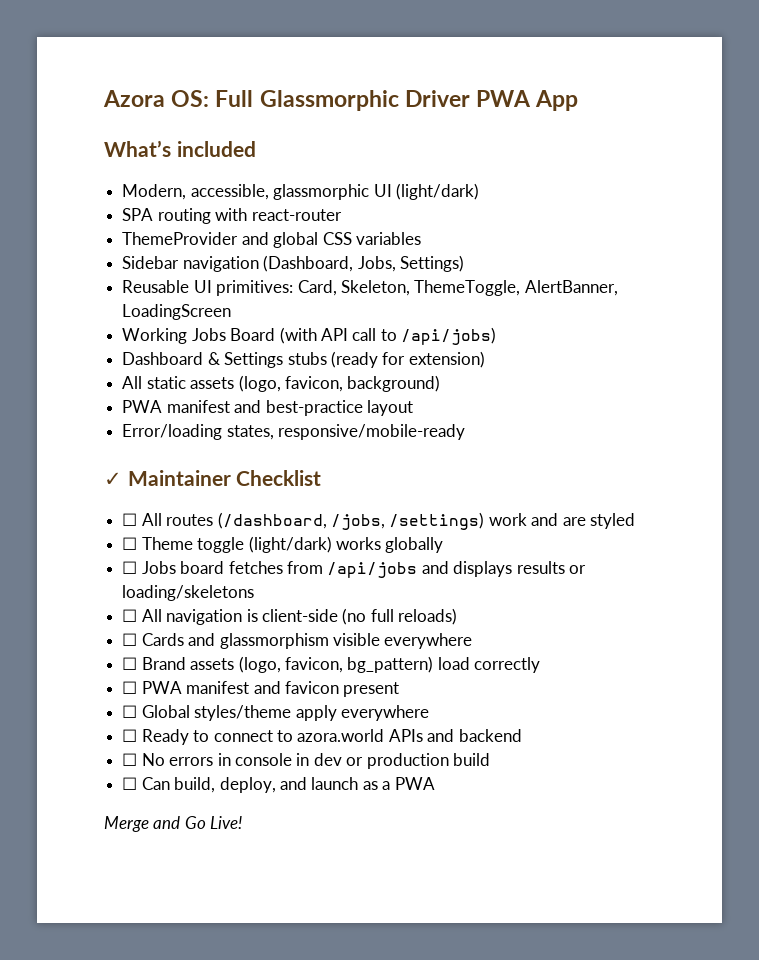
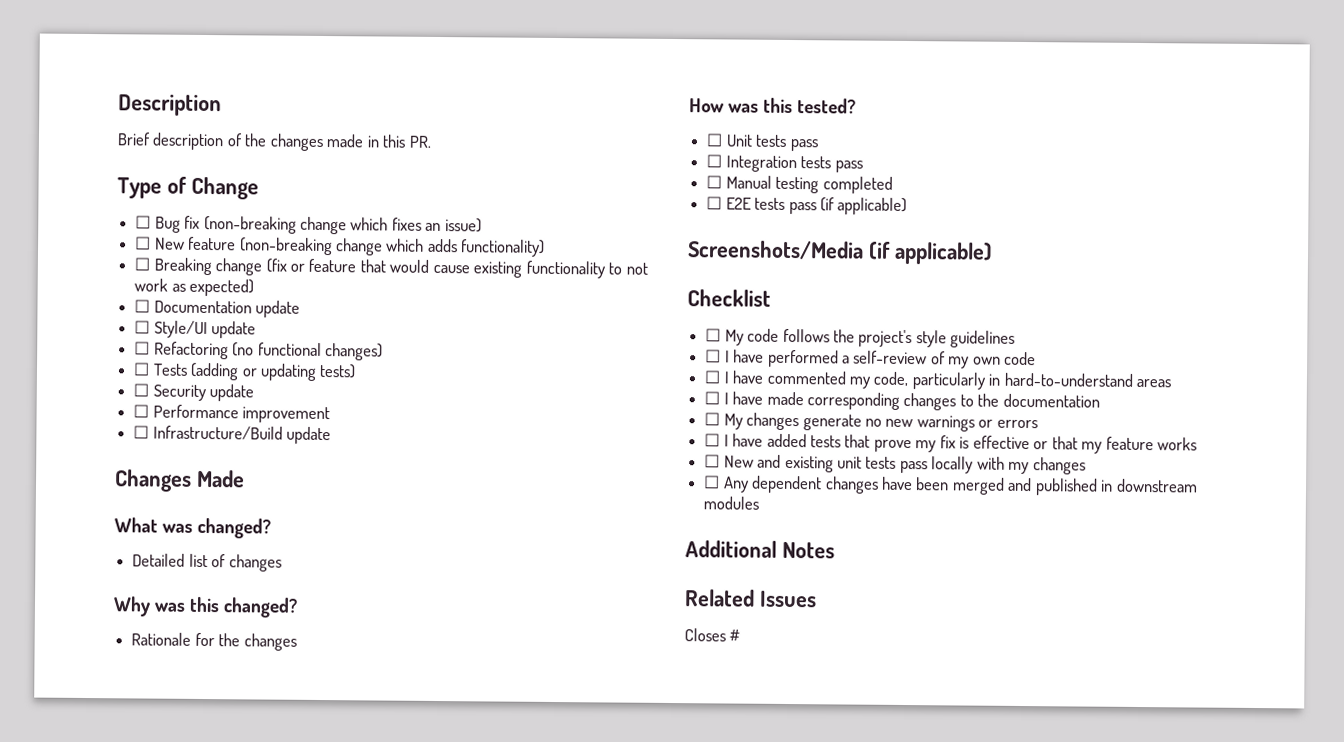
[103,90,579,111] [104,140,256,157] [122,183,479,200] [122,208,342,224] [122,232,421,248] [122,255,464,272] [122,280,618,296] [122,304,232,320] [122,327,497,345] [122,351,485,368] [122,375,441,392] [122,400,413,416] [122,424,466,440] [104,470,322,486] [122,512,636,530] [122,536,444,553] [122,561,587,578] [122,585,255,601] [122,608,458,625] [122,633,473,649] [122,656,541,673] [122,681,400,697] [122,705,429,721] [122,729,522,745] [122,753,491,769] [122,777,435,793] [104,816,243,832] Azora OS: Full Glassmorphic Driver PWA App // What’s included // Modern, accessible, glassmorphic UI (light/dark) // SPA routing with react-router // ThemeProvider and global CSS variables // Sidebar navigation (Dashboard, Jobs, Settings) // Reusable UI primitives: Card, Skeleton, ThemeToggle, AlertBanner, LoadingScreen // Working Jobs Board (with API call to /api/jobs) // Dashboard & Settings stubs (ready for extension) // All static assets (logo, favicon, background) // PWA manifest and best-practice layout // Error/loading states, responsive/mobile-ready // ✓ Maintainer Checklist // ☐ All routes (/dashboard, /jobs, /settings) work and are styled // ☐ Theme toggle (light/dark) works globally // ☐ Jobs board fetches from /api/jobs and displays results or loading/skeletons // ☐ All navigation is client-side (no full reloads) // ☐ Cards and glassmorphism visible everywhere // ☐ Brand assets (logo, favicon, bg_pattern) load correctly // ☐ PWA manifest and favicon present // ☐ Global styles/theme apply everywhere // ☐ Ready to connect to azora.world APIs and backend // ☐ No errors in console in dev or production build // ☐ Can build, deploy, and launch as a PWA // Merge and Go Live! -> [118,94,222,117] [117,132,432,152] [117,176,259,200] [135,215,482,235] [135,236,546,257] [134,257,648,279] [134,278,255,297] [134,299,301,318] [134,320,257,339] [134,341,383,361] [133,362,357,381] [133,383,255,402] [133,404,331,424] [133,425,332,445] [114,469,245,492] [114,517,272,539] [132,553,282,572] [113,596,299,618] [131,632,297,651] [689,97,857,114] [706,133,818,152] [706,154,863,173] [706,175,893,194] [706,196,908,216] [687,240,993,265] [687,289,771,307] [705,328,1016,348] [705,349,1037,369] [704,370,1172,390] [704,391,1100,411] [704,412,1038,432] [704,433,1197,454] [704,454,1086,475] [703,475,1198,496] [703,496,760,510] [685,540,835,559] [684,589,817,608] [684,628,741,642] Description // Brief description of the changes made in this PR. // Type of Change // ☐ Bug fix (non-breaking change which fixes an issue) // ☐ New feature (non-breaking change which adds functionality) // ☐ Breaking change (fix or feature that would cause existing functionality to not work as expected) // ☐ Documentation update // ☐ Style/UI update // ☐ Refactoring (no functional changes) // ☐ Tests (adding or updating tests) // ☐ Security update // ☐ Performance improvement // ☐ Infrastructure/Build update // Changes Made // What was changed? // Detailed list of changes // Why was this changed? // Rationale for the changes // How was this tested? // ☐ Unit tests pass // ☐ Integration tests pass // ☐ Manual testing completed // ☐ E2E tests pass (if applicable) // Screenshots/Media (if applicable) // Checklist // ☐ My code follows the project's style guidelines // ☐ I have performed a self-review of my own code // ☐ I have commented my code, particularly in hard-to-understand areas // ☐ I have made corresponding changes to the documentation // ☐ My changes generate no new warnings or errors // ☐ I have added tests that prove my fix is effective or that my feature works // ☐ New and existing unit tests pass locally with my changes // ☐ Any dependent changes have been merged and published in downstream modules // Additional Notes // Related Issues // Closes #

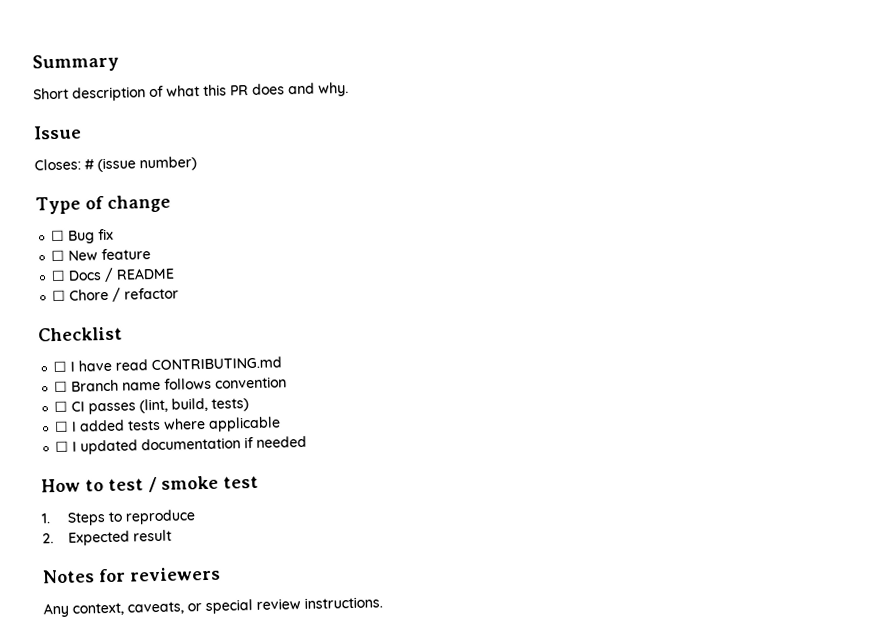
[118,94,222,117] [117,132,432,152] Description // Brief description of the changes made in this PR. -> [32,53,119,73] [33,81,349,102] [33,125,82,140] [34,156,197,173] Summary // Short description of what this PR does and why. // Issue // Closes: # (issue number)
[190,176,259,200] Change -> [106,194,171,213] change
[203,215,482,235] [135,236,546,257] [134,257,648,279] [134,278,255,297] [134,299,301,318] [134,320,257,339] [134,341,383,361] [133,362,357,381] [133,383,255,402] [133,404,331,424] [133,425,332,445] [114,469,245,492] [114,517,272,539] [132,553,282,572] [113,596,299,618] [131,632,297,651] [689,97,857,114] [706,133,818,152] [706,154,863,173] [706,175,893,194] [706,196,908,216] [687,240,993,265] [687,289,771,307] [705,328,1016,348] [705,349,1037,369] [704,370,1172,390] [704,391,1100,411] [704,412,1038,432] [704,433,1197,454] [704,454,1086,475] [703,475,1198,496] [703,496,760,510] [685,540,835,559] [684,589,817,608] [684,628,741,642] (non-breaking change which fixes an issue) // ☐ New feature (non-breaking change which adds functionality) // ☐ Breaking change (fix or feature that would cause existing functionality to not work as expected) // ☐ Documentation update // ☐ Style/UI update // ☐ Refactoring (no functional changes) // ☐ Tests (adding or updating tests) // ☐ Security update // ☐ Performance improvement // ☐ Infrastructure/Build update // Changes Made // What was changed? // Detailed list of changes // Why was this changed? // Rationale for the changes // How was this tested? // ☐ Unit tests pass // ☐ Integration tests pass // ☐ Manual testing completed // ☐ E2E tests pass (if applicable) // Screenshots/Media (if applicable) // Checklist // ☐ My code follows the project's style guidelines // ☐ I have performed a self-review of my own code // ☐ I have commented my code, particularly in hard-to-understand areas // ☐ I have made corresponding changes to the documentation // ☐ My changes generate no new warnings or errors // ☐ I have added tests that prove my fix is effective or that my feature works // ☐ New and existing unit tests pass locally with my changes // ☐ Any dependent changes have been merged and published in downstream modules // Additional Notes // Related Issues // Closes # -> [51,248,152,262] [51,267,176,282] [52,287,180,302] [38,326,123,342] [53,356,283,373] [54,376,288,393] [54,397,250,415] [54,416,282,433] [55,435,308,455] [41,475,259,493] [41,509,196,526] [42,529,172,546] [42,566,221,584] [43,596,383,618] // ☐ New feature // ☐ Docs / README // ☐ Chore / refactor // Checklist // ☐ I have read CONTRIBUTING.md // ☐ Branch name follows convention // ☐ CI passes (lint, build, tests) // ☐ I added tests where applicable // ☐ I updated documentation if needed // How to test / smoke test // 1. Steps to reproduce // 2. Expected result // Notes for reviewers // Any context, caveats, or special review instructions.

